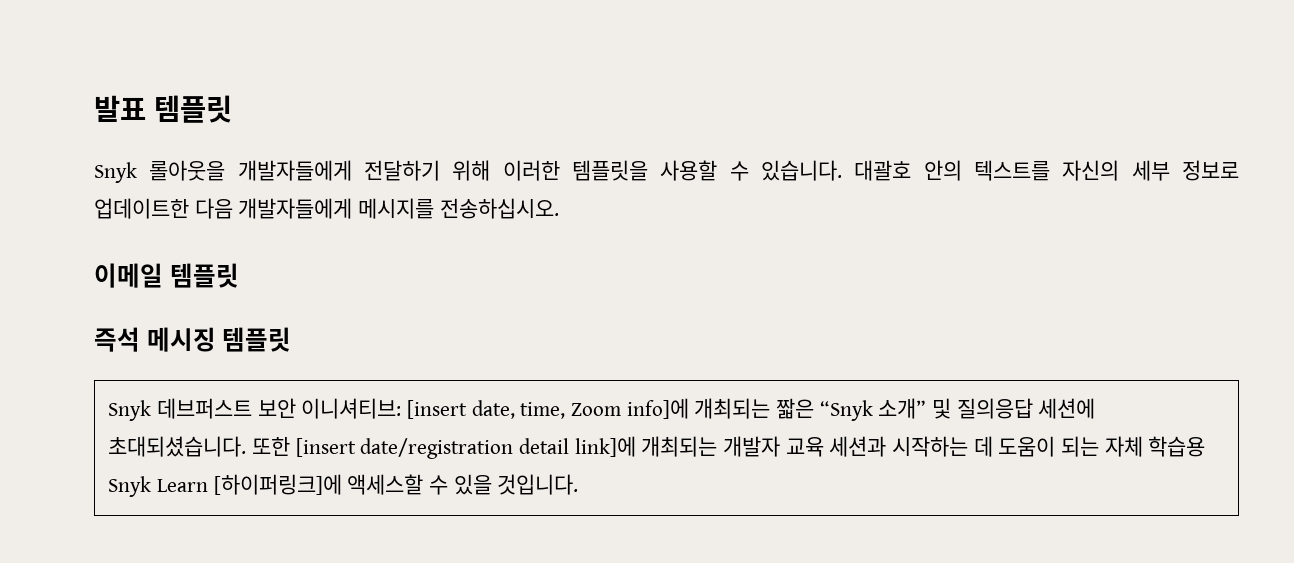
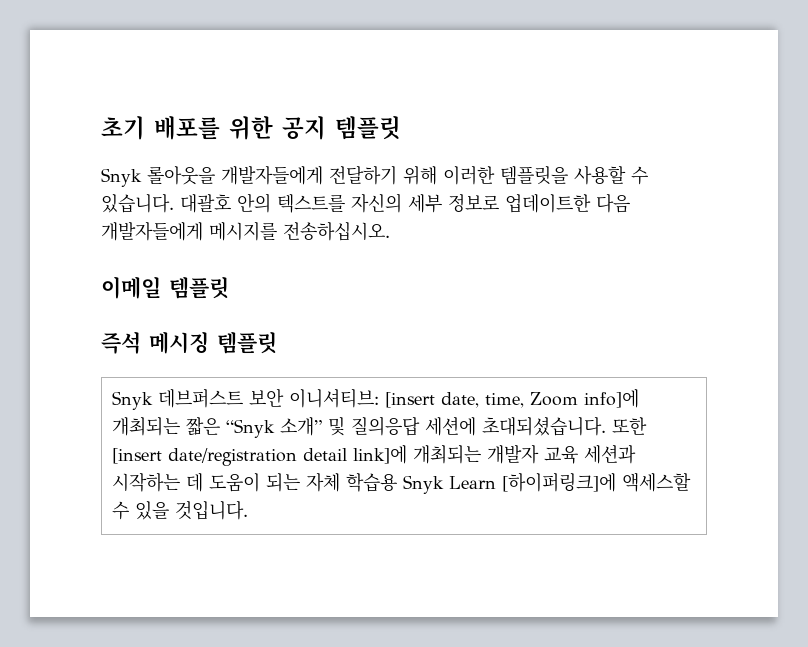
[94,95,146,122] 발표 -> [101,116,326,140] 초기 배포를 위한 공지

